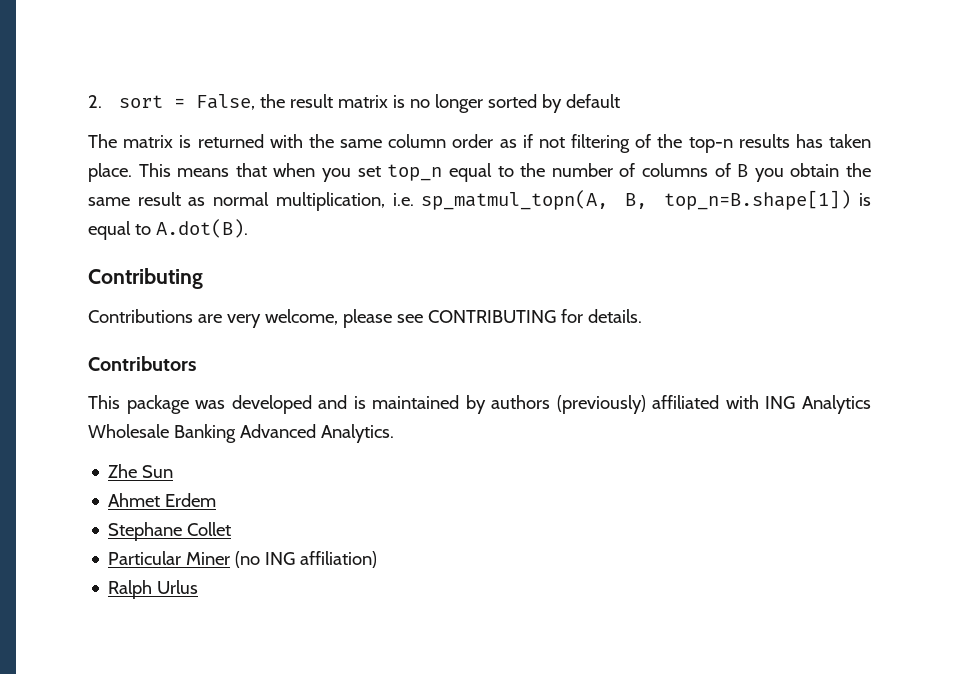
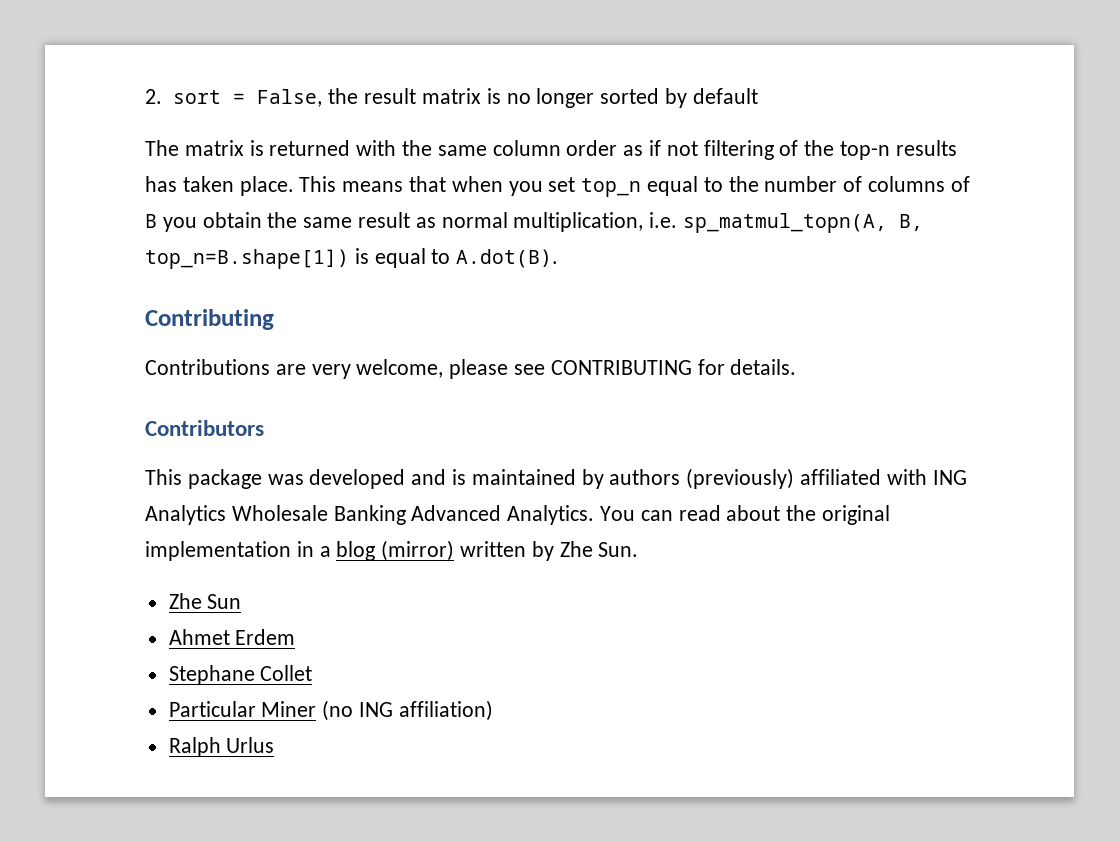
(394, 433) none -> [600,505,891,525] [145,540,639,561] You can read about the original implementation in a blog (mirror) written by Zhe Sun.

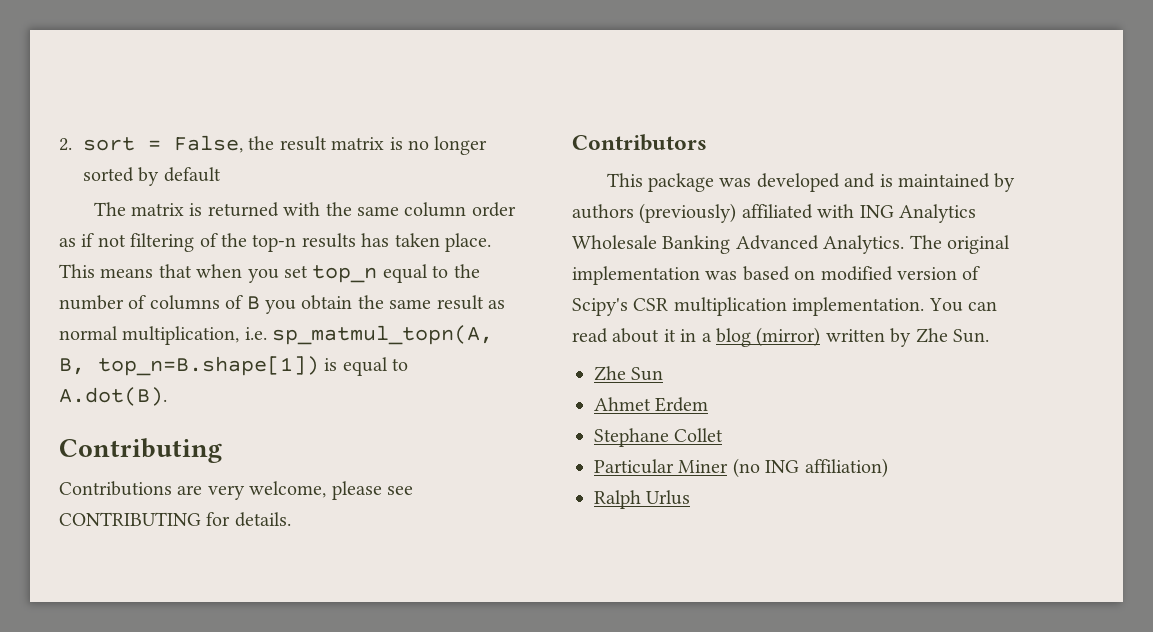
(595, 515) none -> [909,235,1010,254] [572,266,981,285] [572,297,925,316] The original implementation was based on modified version of Scipy's CSR multiplication implementation.
[786,505,891,525] [145,541,291,561] the original implementation -> [663,329,676,342] it

